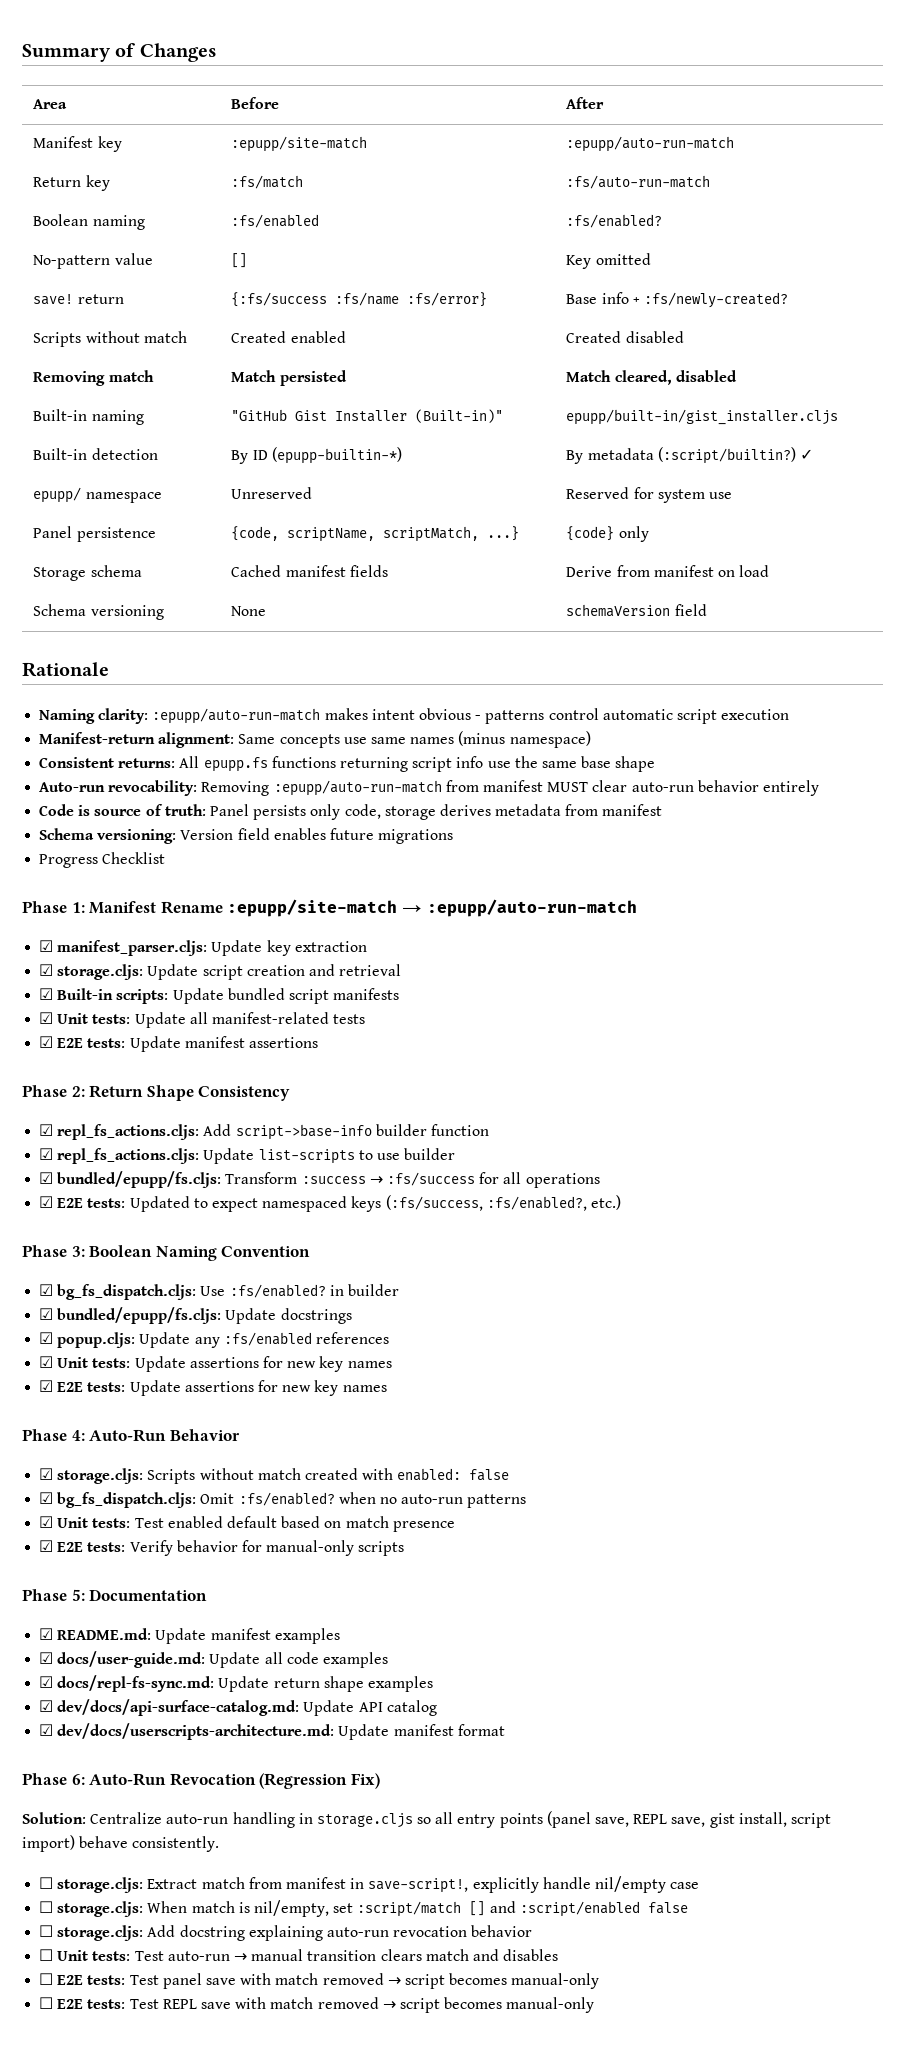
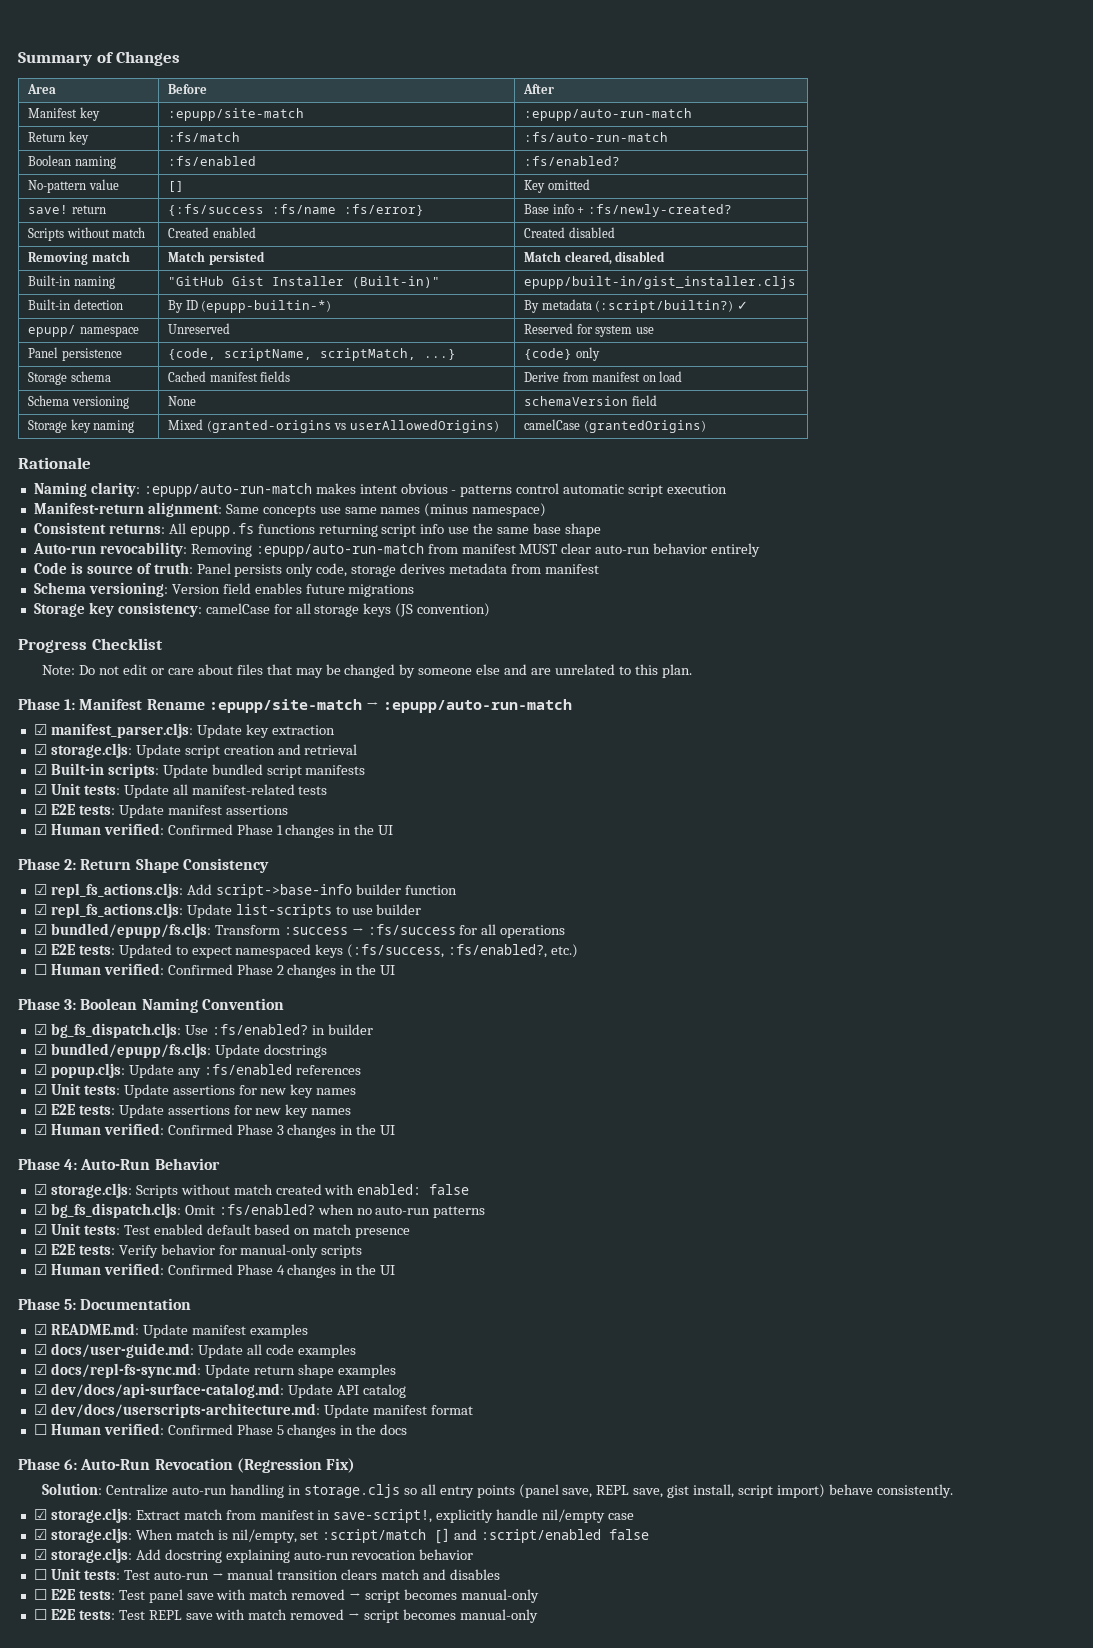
(707, 610) none -> [28,419,135,433] [168,419,499,433] [524,419,706,433] // Storage key naming | Mixed (granted-origins vs userAllowedOrigins) | camelCase (grantedOrigins)
[39,852,166,868] Progress Checklist -> [33,602,491,617] [18,638,163,653] [42,664,692,678] Storage key consistency: camelCase for all storage keys (JS convention) // Progress Checklist // Note: Do not edit or care about files that may be changed by someone else and are unrelated to this plan.
(318, 1042) none -> [33,823,394,838] // ☑ Human verified: Confirmed Phase 1 changes in the UI
(621, 1202) none -> [33,963,396,978] // ☐ Human verified: Confirmed Phase 2 changes in the UI
(387, 1388) none -> [33,1123,396,1138] // ☑ Human verified: Confirmed Phase 3 changes in the UI
(405, 1548) none -> [33,1263,396,1278] // ☑ Human verified: Confirmed Phase 4 changes in the UI
(505, 1730) none -> [33,1423,408,1438] // ☐ Human verified: Confirmed Phase 5 changes in the docs
[39,1877,54,1889] ☐ -> [33,1509,47,1520] ☑
[39,1901,54,1913] ☐ -> [33,1529,47,1540] ☑
[39,1925,54,1937] ☐ -> [33,1549,47,1560] ☑

